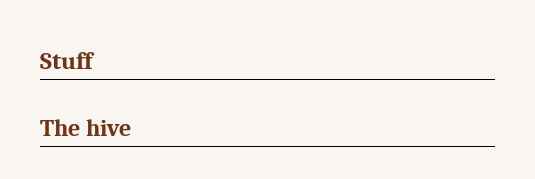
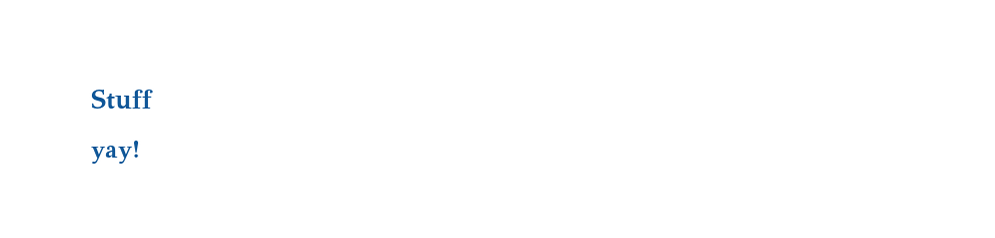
[40,119,132,136] The hive -> [91,140,141,165] yay!

